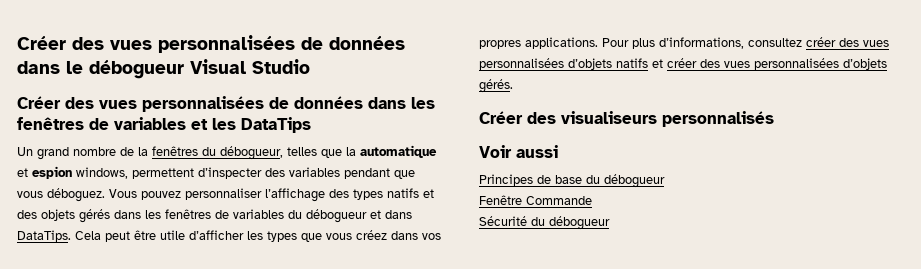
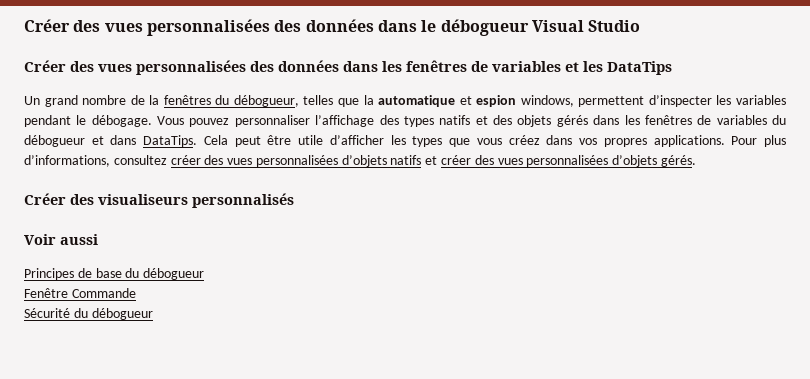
[17,35,323,53] Créer des vues personnalisées de -> [24,19,302,36] Créer des vues personnalisées des
[269,97,289,109] de -> [250,61,274,72] des
[265,168,285,177] des -> [716,95,732,105] les
[394,170,415,179] [17,188,105,202] que vous déboguez. -> [76,115,152,127] le débogage.

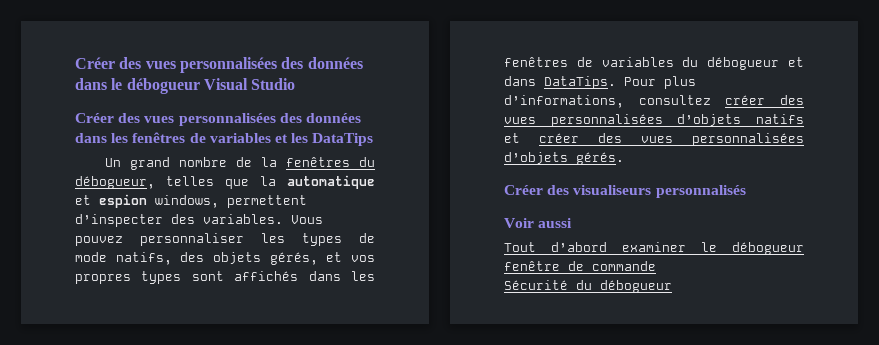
[716,95,786,105] [24,115,588,127] les variables pendant le débogage. Vous pouvez personnaliser l’affichage des types natifs et des objets gérés -> [171,214,323,224] [75,233,375,246] [75,252,375,265] [75,271,299,284] des variables. Vous pouvez personnaliser les types de mode natifs, des objets gérés, et vos propres types sont affichés
[203,135,725,147] Cela peut être utile d’afficher les types que vous créez dans vos propres applications. -> (616, 82) none
[24,268,205,280] [24,288,136,298] Principes de base du débogueur // Fenêtre Commande -> [504,242,804,255] [504,261,656,271] Tout d’abord examiner le débogueur fenêtre de commande

